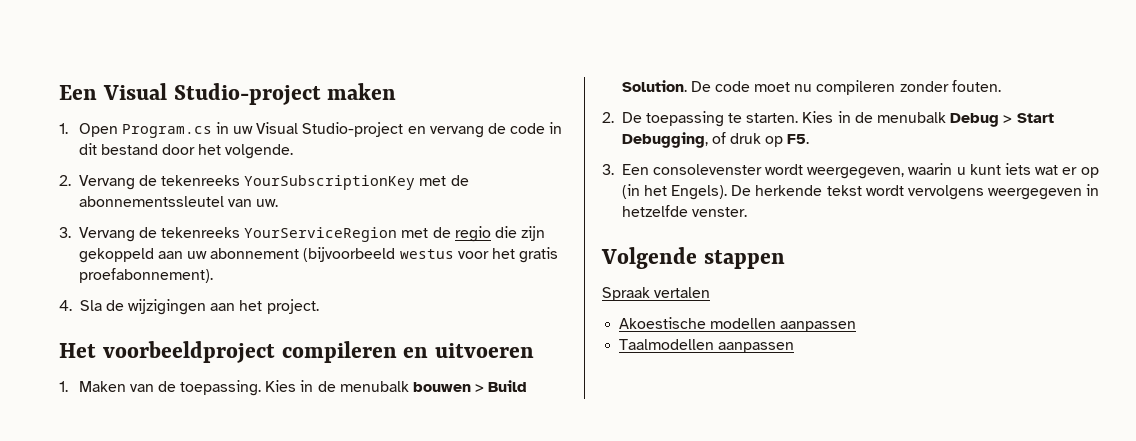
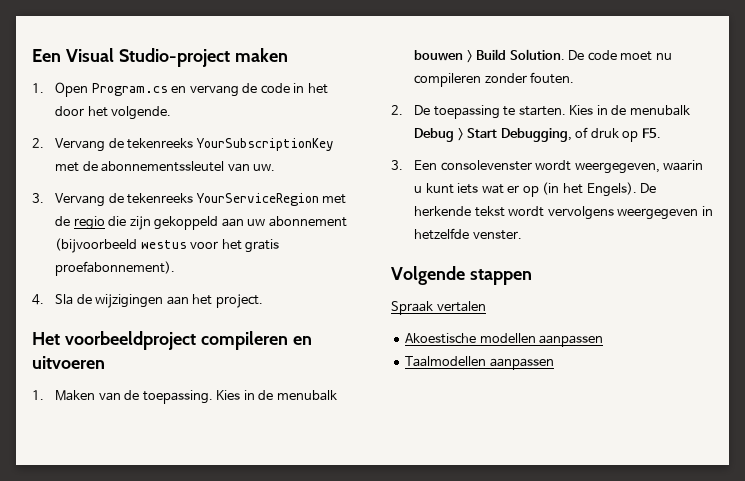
[215,122,404,137] in uw Visual Studio-project -> (168, 89) none
[78,143,158,155] dit bestand -> [307,83,328,94] het

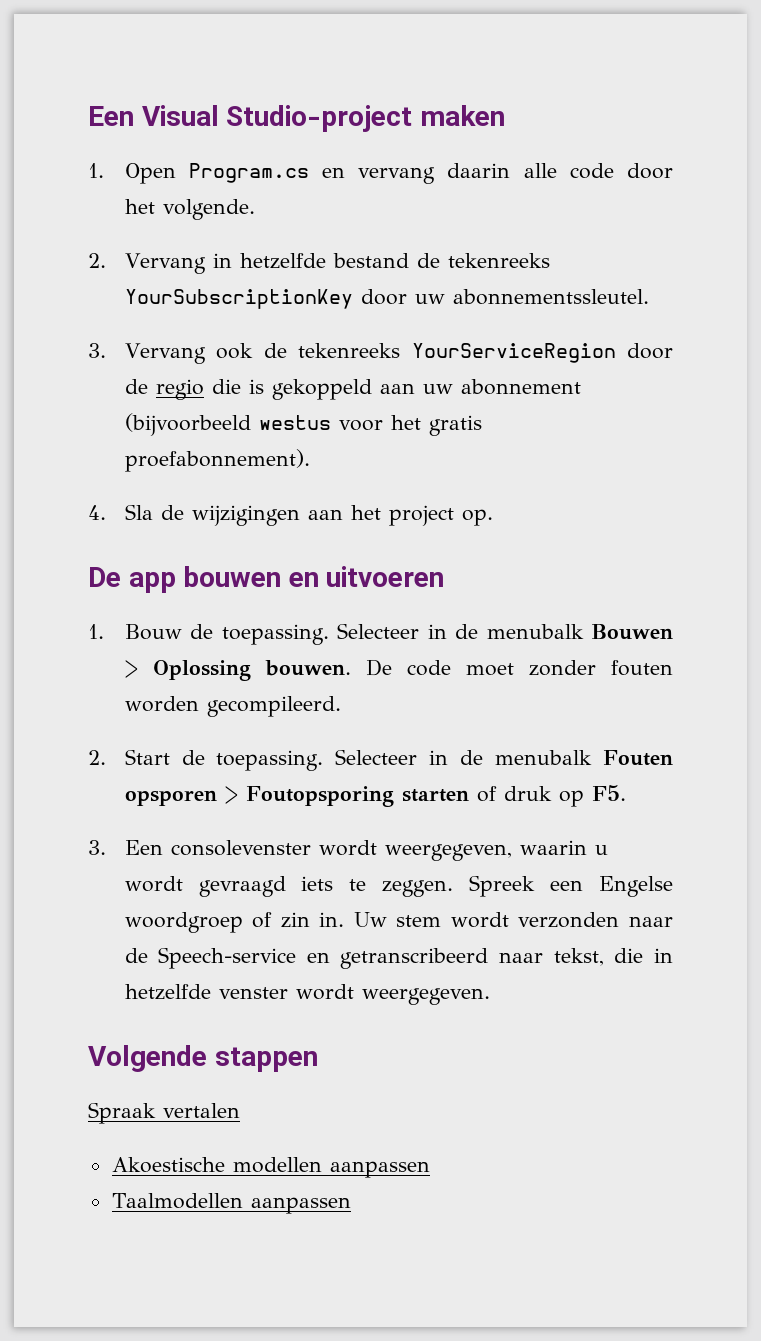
[242,83,328,94] de code in het -> [447,163,614,179] daarin alle code
[108,138,334,151] [55,161,276,172] de tekenreeks YourSubscriptionKey met de abonnementssleutel van uw. -> [212,253,550,269] [124,289,649,309] in hetzelfde bestand de tekenreeks YourSubscriptionKey door uw abonnementssleutel.
(106, 200) none -> [216,343,254,359] ook
[322,194,347,204] met -> [627,343,673,359] door
[129,216,151,230] zijn -> [248,379,264,394] is
[215,294,263,308] [32,331,288,350] project. // Het voorbeeldproject compileren -> [388,505,493,526] [88,566,282,593] project op. // De app bouwen
[55,390,337,404] [414,49,672,63] [414,72,575,87] [391,105,690,119] [414,128,572,142] Maken van de toepassing. Kies in de menubalk bouwen > Build Solution. De code moet nu compileren zonder fouten. // 2. De toepassing te starten. Kies in de menubalk Debug > Start Debugging, -> [124,623,674,645] [124,659,673,681] [124,696,341,717] [88,749,673,771] [124,786,469,807] Bouw de toepassing. Selecteer in de menubalk Bouwen > Oplossing bouwen. De code moet zonder fouten worden gecompileerd. // 2. Start de toepassing. Selecteer in de menubalk Fouten opsporen > Foutopsporing starten
[425,182,657,197] [414,206,713,220] [414,228,522,240] kunt iets wat er op (in het Engels). De herkende tekst wordt vervolgens weergegeven in hetzelfde venster. -> [124,875,673,897] [124,912,674,933] [124,947,673,969] [124,984,490,1005] wordt gevraagd iets te zeggen. Spreek een Engelse woordgroep of zin in. Uw stem wordt verzonden naar de Speech-service en getranscribeerd naar tekst, die in hetzelfde venster wordt weergegeven.

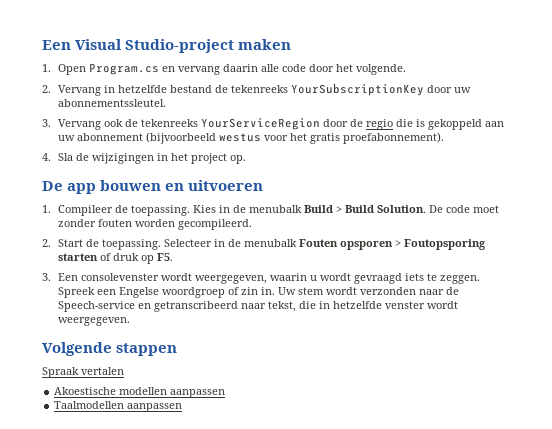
[307,509,343,520] aan -> [156,153,168,161] in
[124,623,674,645] [124,660,351,681] Bouw de toepassing. Selecteer in de menubalk Bouwen > Oplossing bouwen. -> [57,205,426,216] Compileer de toepassing. Kies in de menubalk Build > Build Solution.

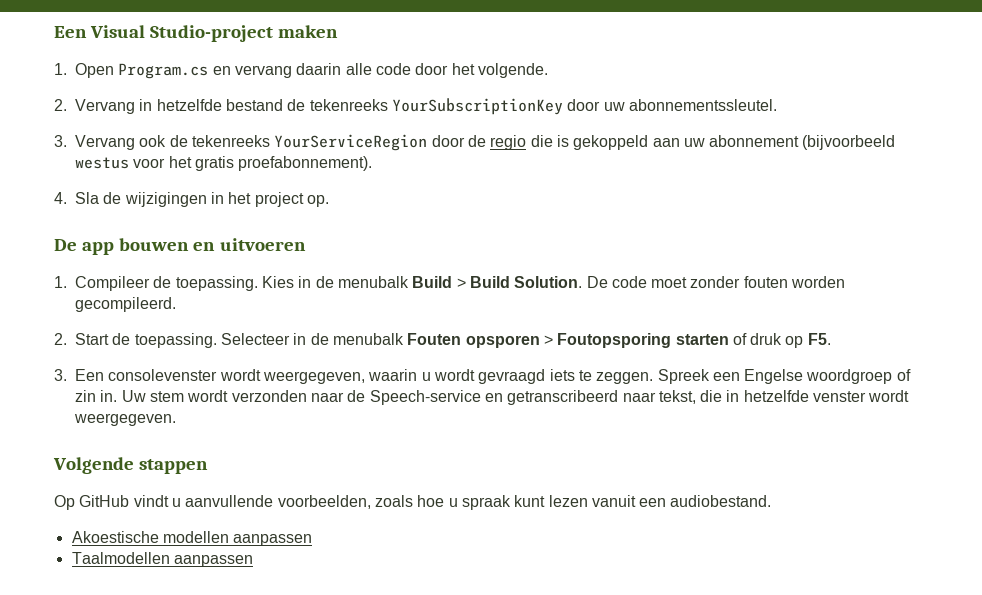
[42,367,124,378] Spraak vertalen -> [54,495,772,510] Op GitHub vindt u aanvullende voorbeelden, zoals hoe u spraak kunt lezen vanuit een audiobestand.

